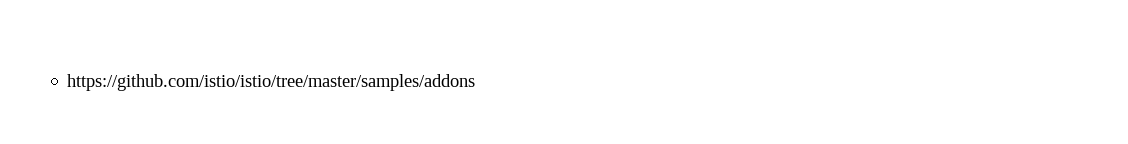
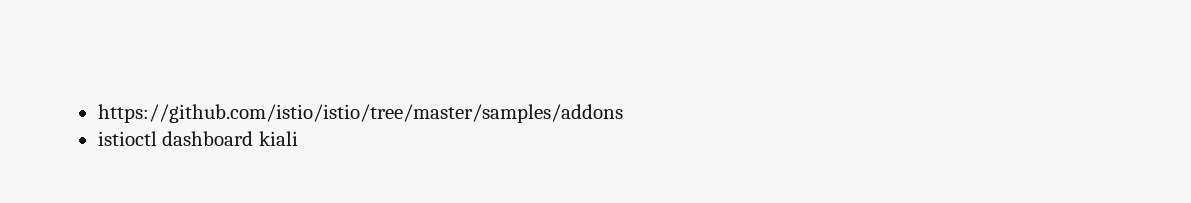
(476, 82) none -> [97,131,298,146] // istioctl dashboard kiali

